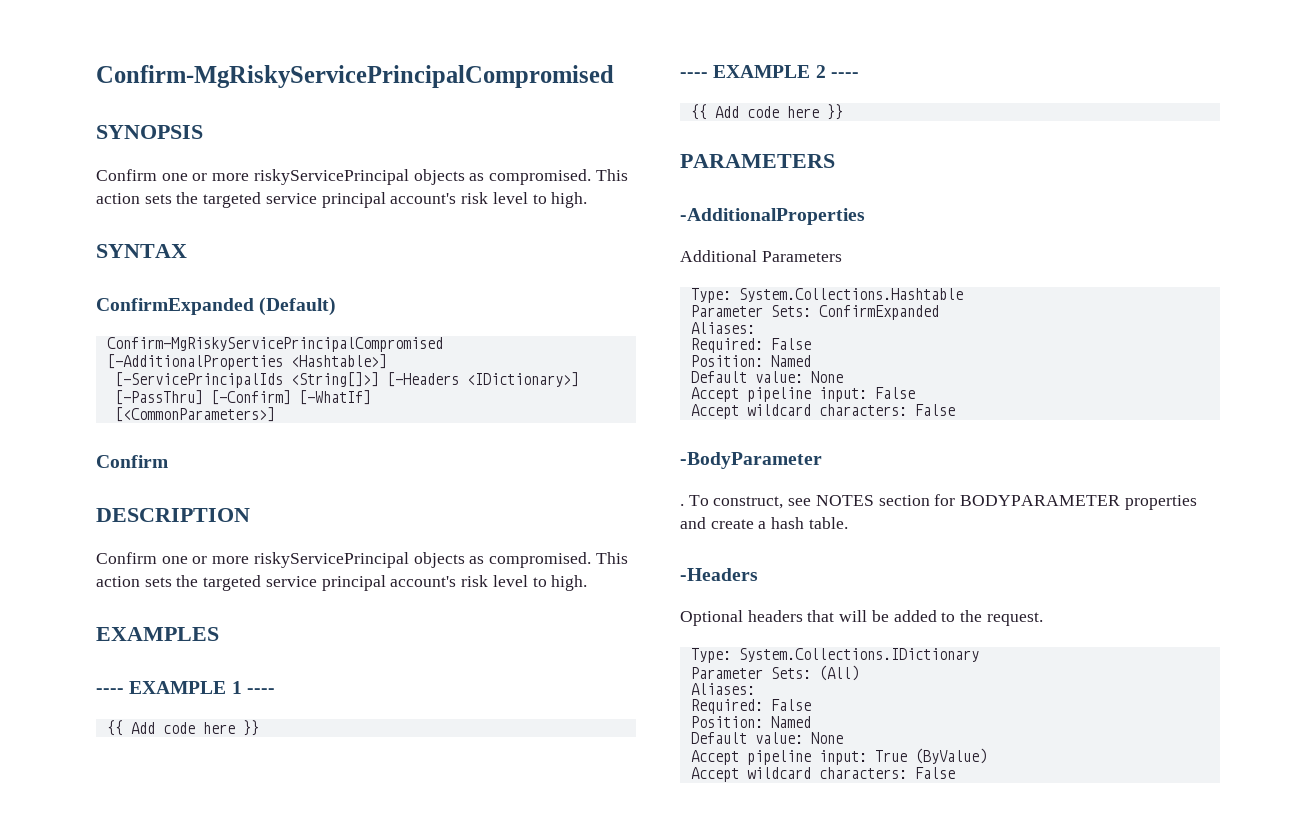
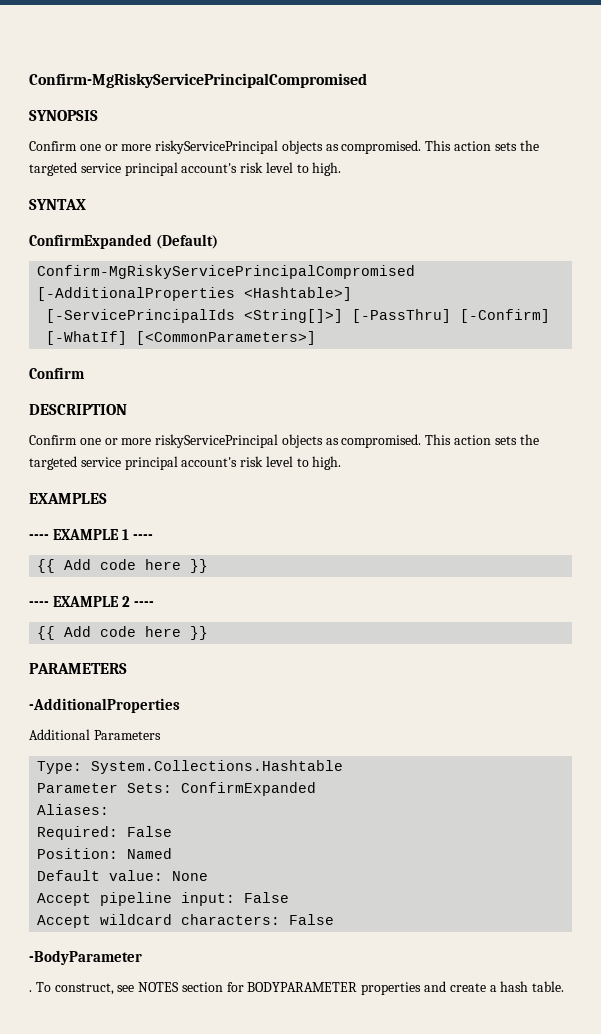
[386,372,579,387] [-Headers <IDictionary>] -> (344, 316) none
(371, 397) // -> (128, 338) none
[680,568,758,581] [680,610,1043,626] [690,648,979,663] [690,665,859,681] [690,683,755,695] [690,699,811,714] [690,716,811,728] [690,732,843,744] [690,748,987,765] [690,767,955,782] // -Headers // Optional headers that will be added to the request. // Type: System.Collections.IDictionary // Parameter Sets: (All) // Aliases: // Required: False // Position: Named // Default value: None // Accept pipeline input: True (ByValue) // Accept wildcard characters: False -> (565, 986) none

